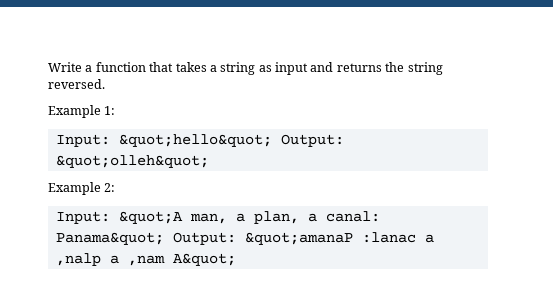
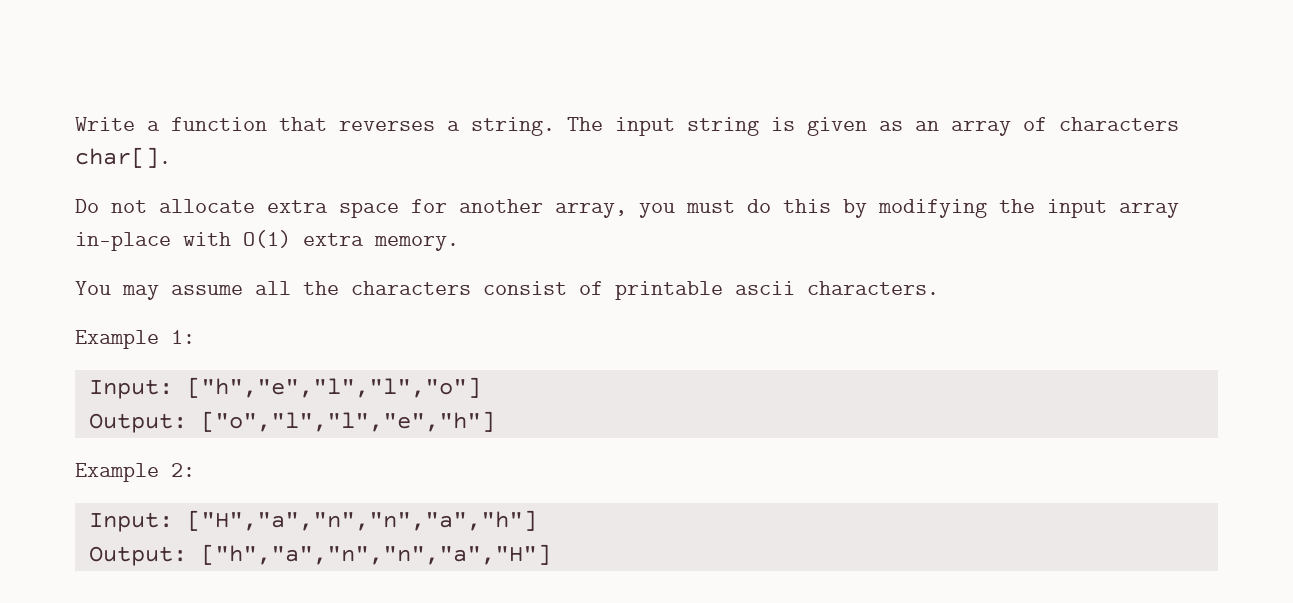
[175,62,443,75] [48,79,105,89] takes a string as input and returns the string reversed. -> [339,117,1179,136] [75,147,171,168] [75,199,1179,218] [75,230,459,251] [75,281,939,300] reverses a string. The input string is given as an array of characters char[]. // Do not allocate extra space for another array, you must do this by modifying the input array in-place with O(1) extra memory. // You may assume all the characters consist of printable ascii characters.
[118,134,344,147] [55,155,209,168] &quot;hello&quot; Output: &quot;olleh&quot; -> [186,377,481,398] [88,411,495,433] ["h","e","l","l","o"] // Output: ["o","l","l","e","h"]
[118,211,380,224] [55,232,434,245] [55,253,236,266] &quot;A man, a plan, a canal: Panama&quot; Output: &quot;amanaP :lanac a ,nalp a ,nam A&quot; -> [186,510,537,531] [88,544,551,566] ["H","a","n","n","a","h"] // Output: ["h","a","n","n","a","H"]

